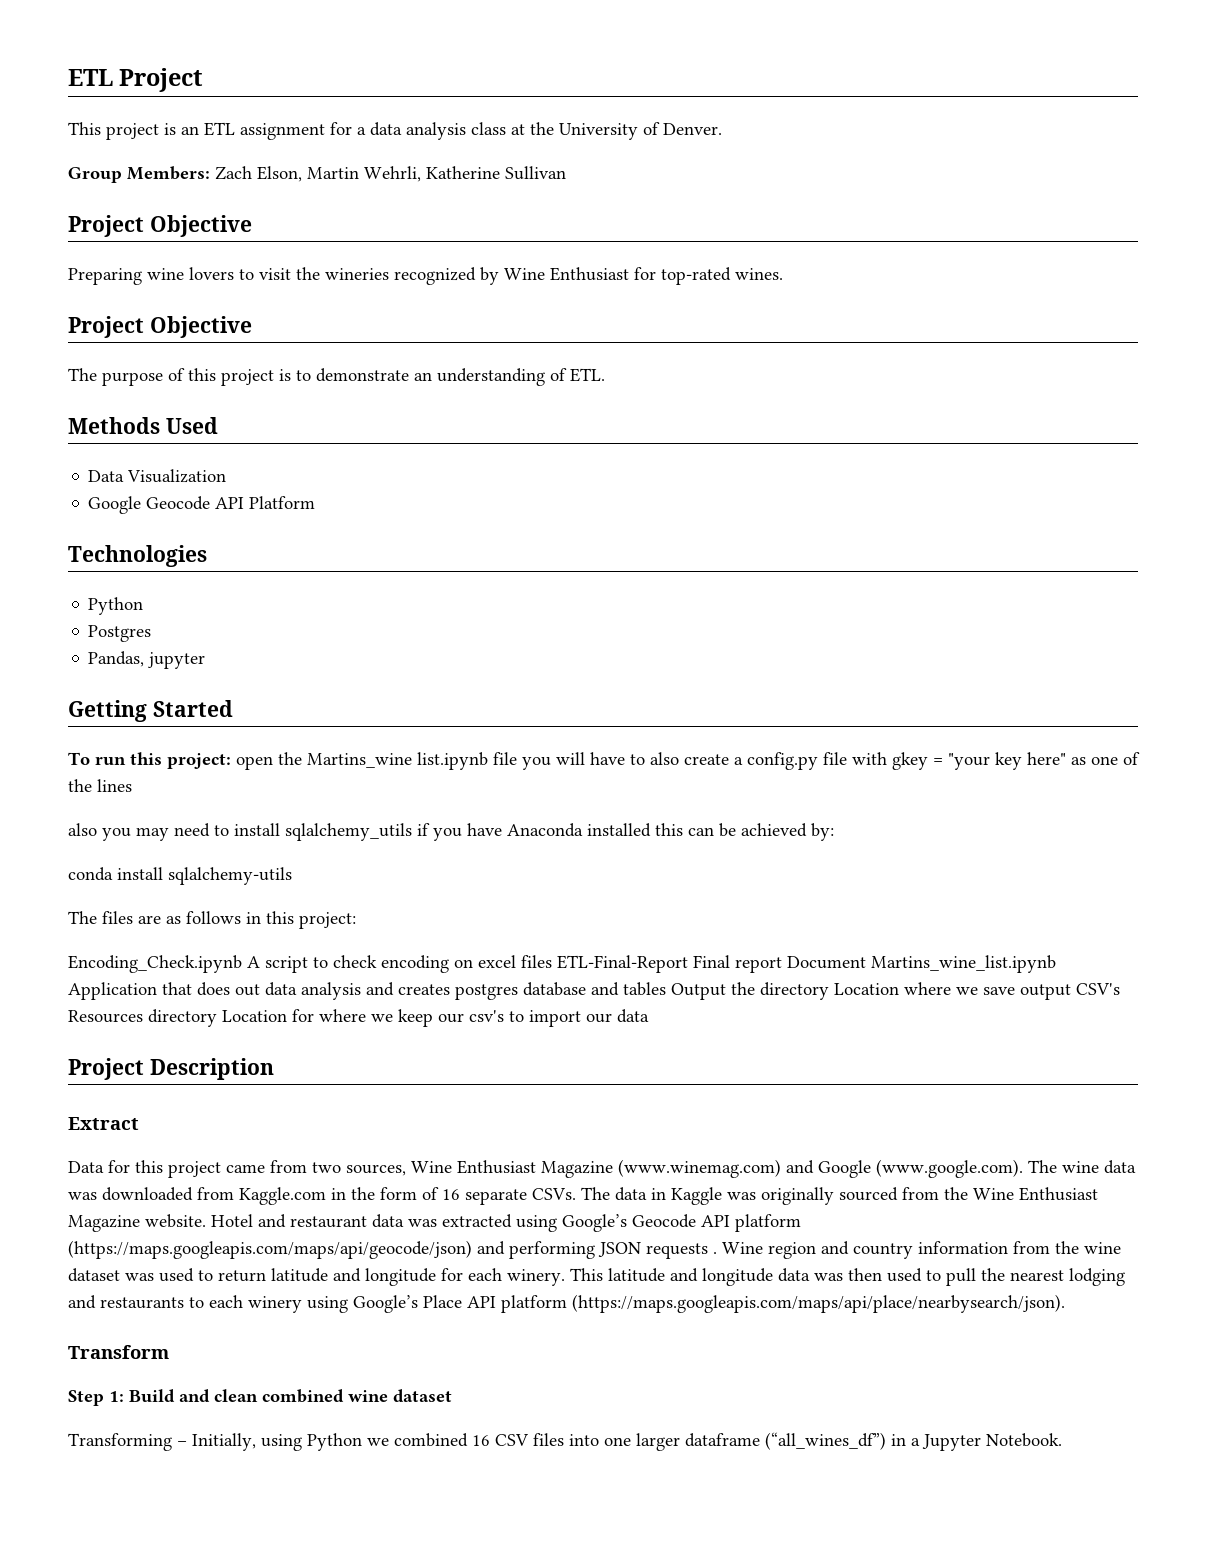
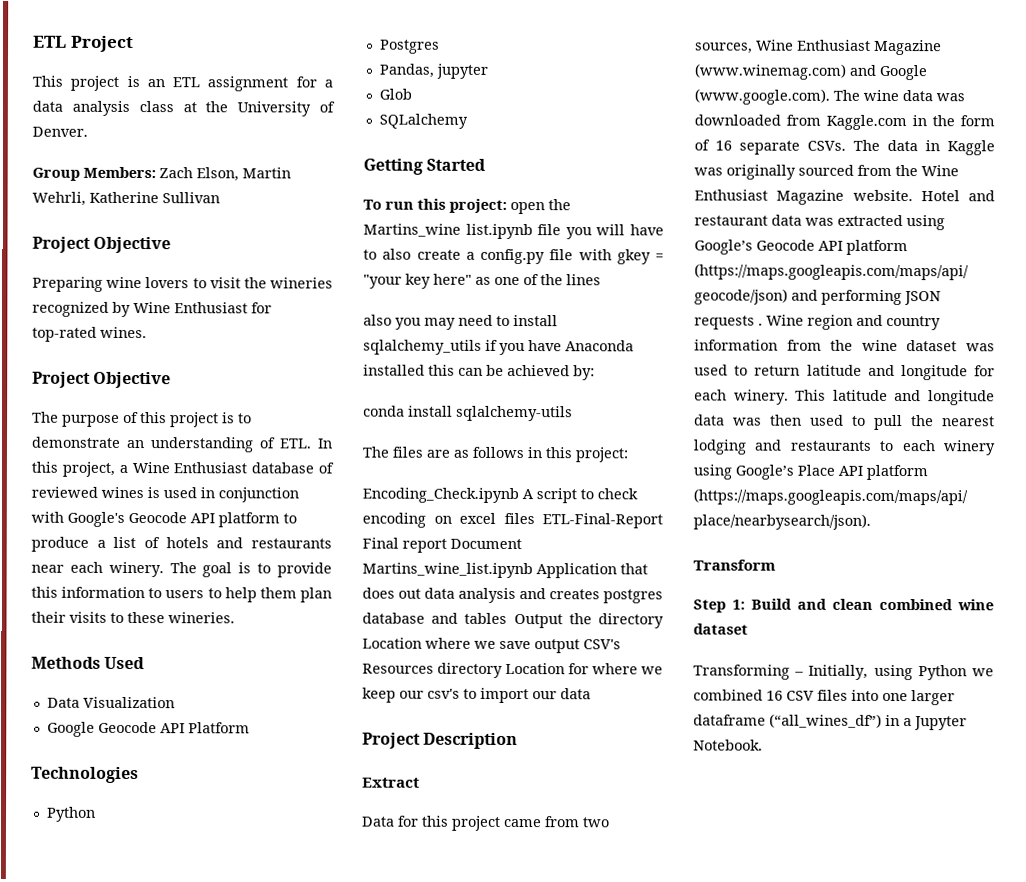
(605, 375) none -> [317,438,333,449] [31,461,334,477] [31,486,299,503] [31,511,297,528] [31,536,332,552] [31,561,332,578] [31,586,332,603] [31,611,235,624] In this project, a Wine Enthusiast database of reviewed wines is used in conjunction with Google's Geocode API platform to produce a list of hotels and restaurants near each winery. The goal is to provide this information to users to help them plan their visits to these wineries.
(206, 660) none -> [378,88,412,100] [378,113,468,129] // Glob // SQLalchemy

